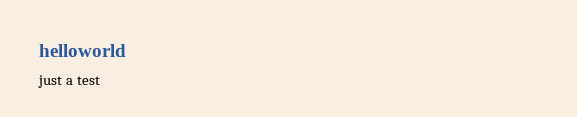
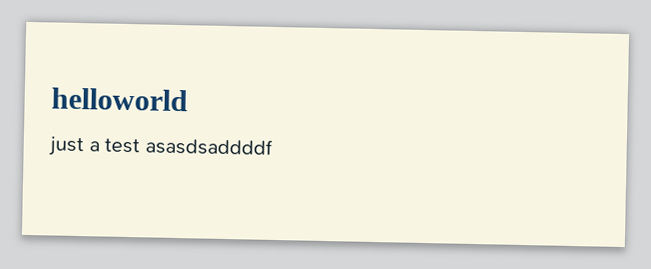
(100, 80) none -> [144,137,273,156] asasdsaddddf

